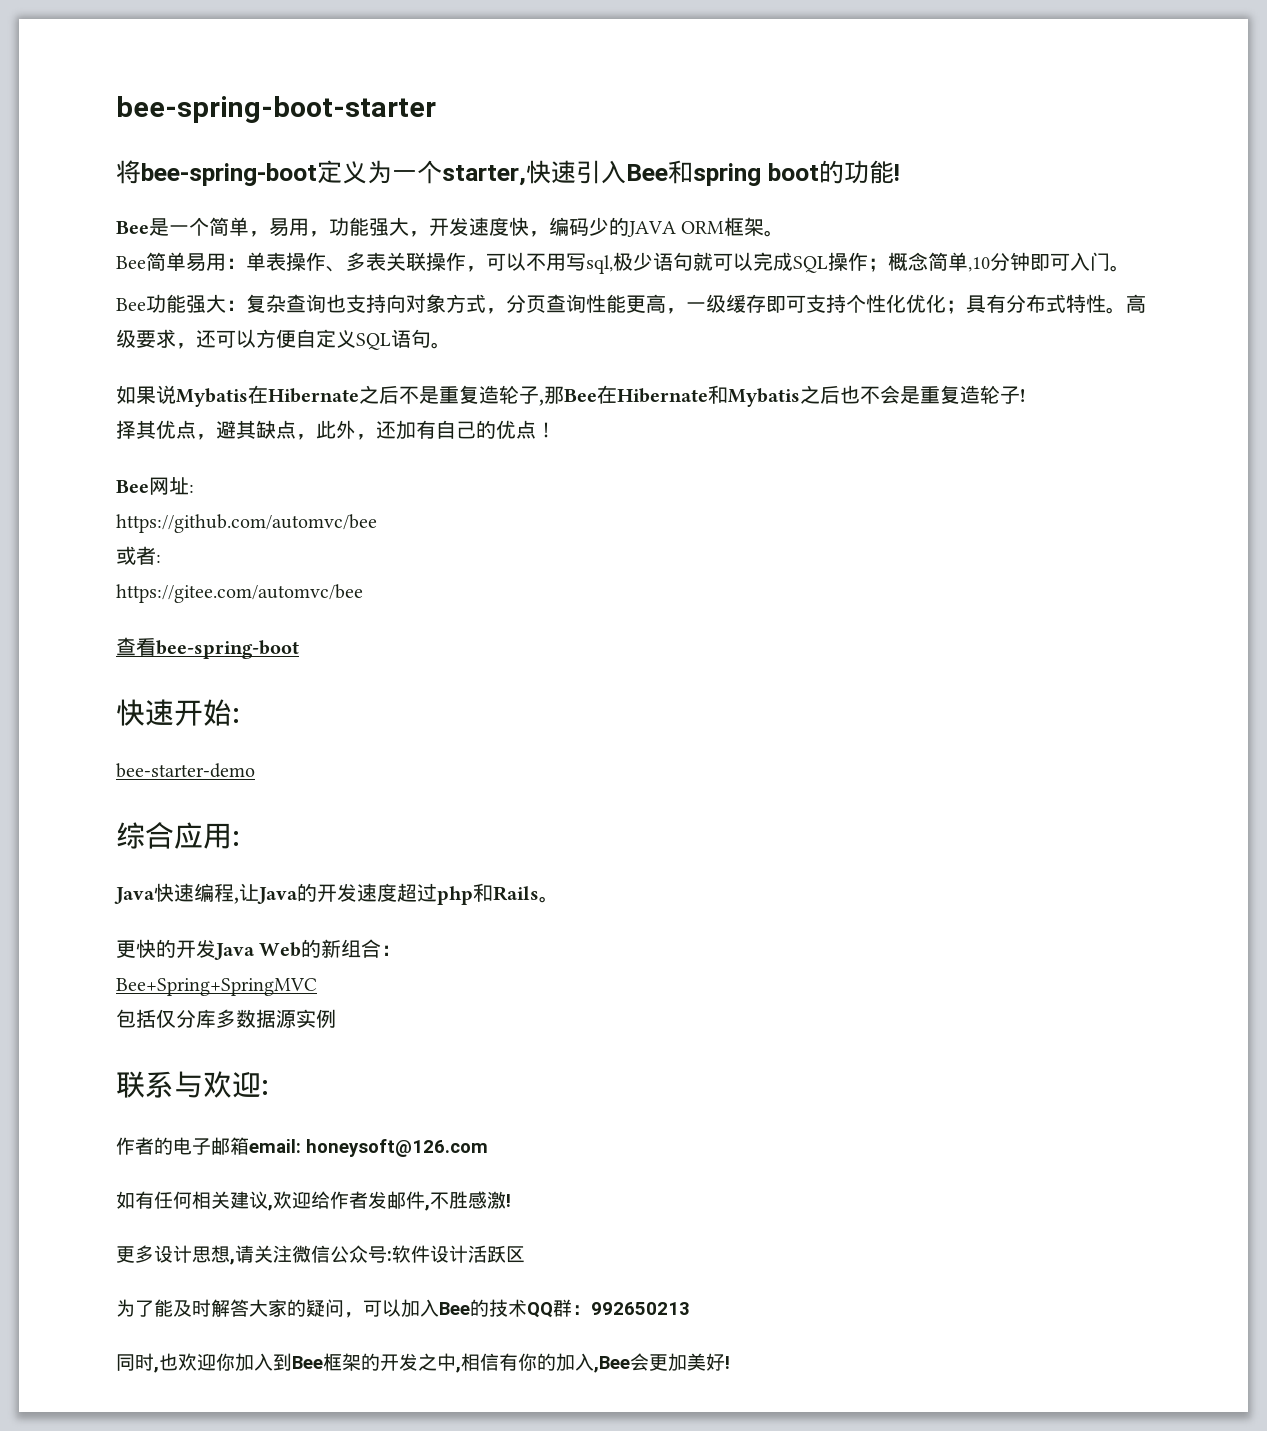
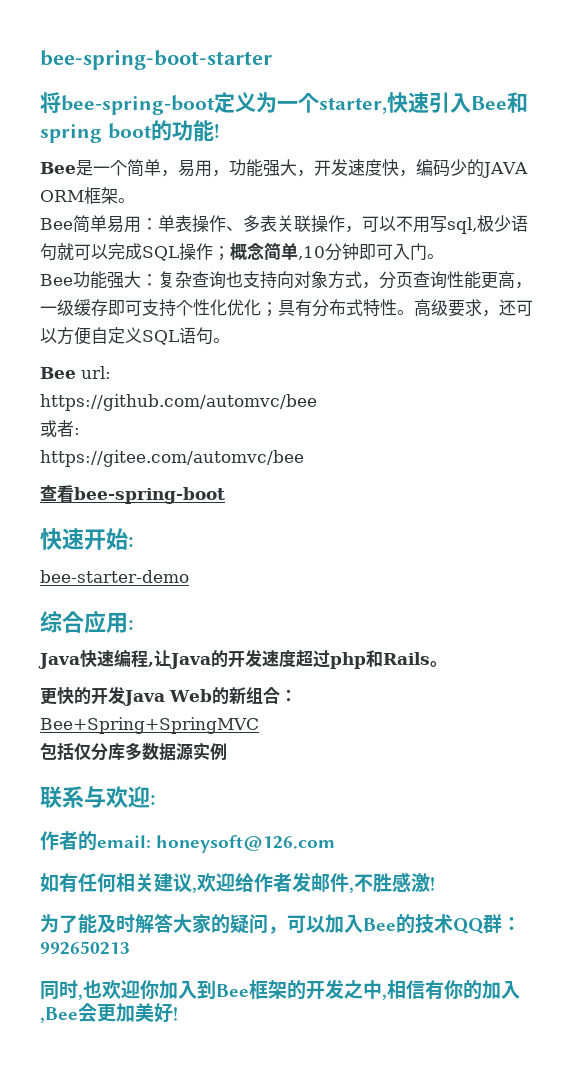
[116,385,1025,407] [116,420,556,440] [116,477,194,495] 如果说Mybatis在Hibernate之后不是重复造轮子,那Bee在Hibernate和Mybatis之后也不会是重复造轮子! // 择其优点，避其缺点，此外，还加有自己的优点！ // Bee网址: -> [40,366,111,379] Bee url:
[173,1137,249,1155] 电子邮箱 -> (97, 841) none
[116,1245,525,1265] // 更多设计思想,请关注微信公众号:软件设计活跃区 -> (435, 884) none

